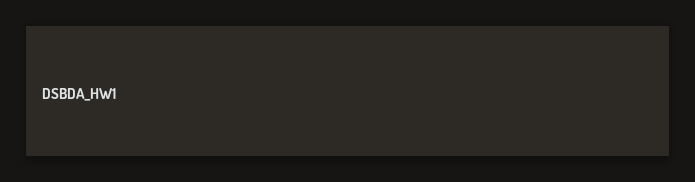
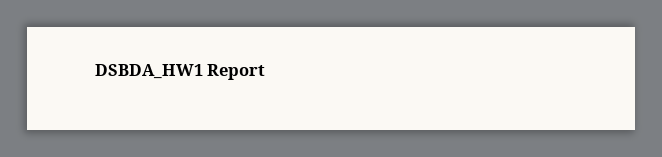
(116, 94) none -> [207,64,266,80] Report

